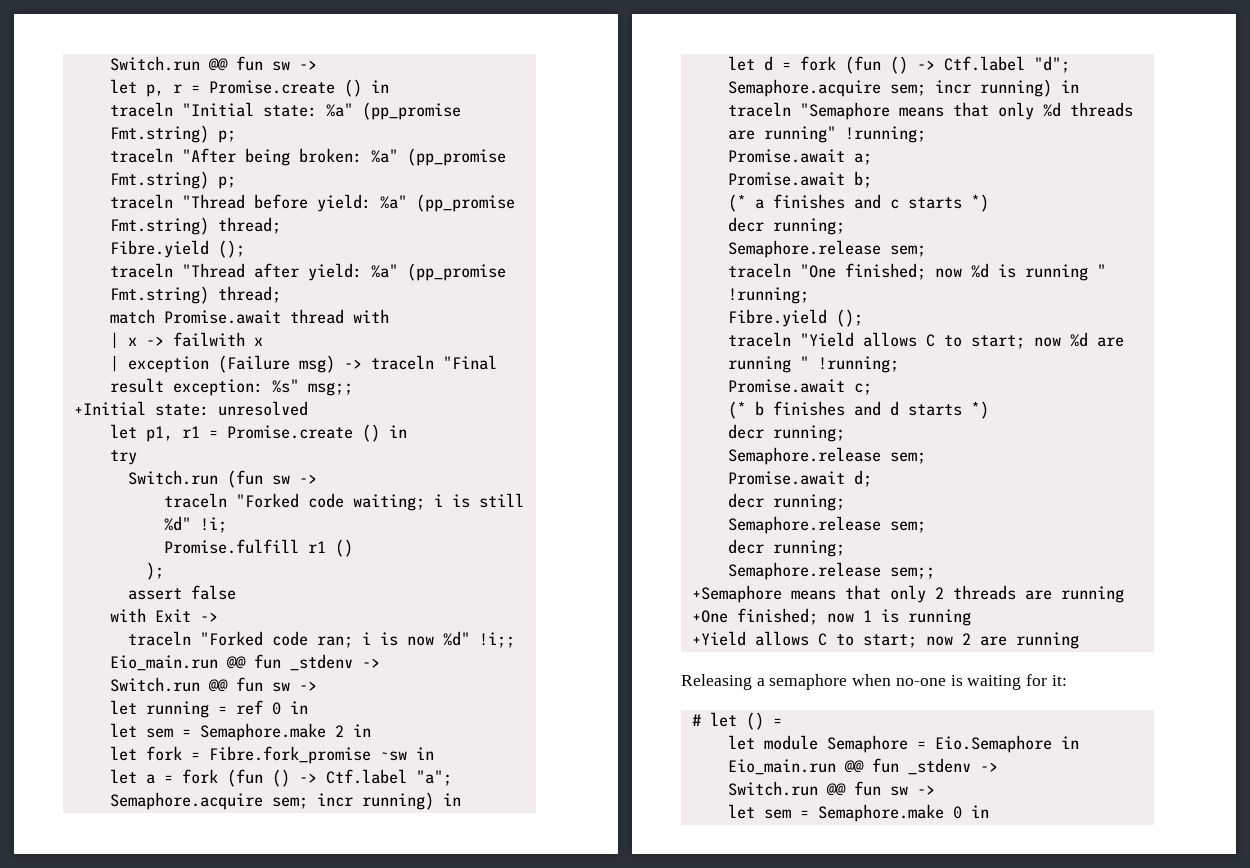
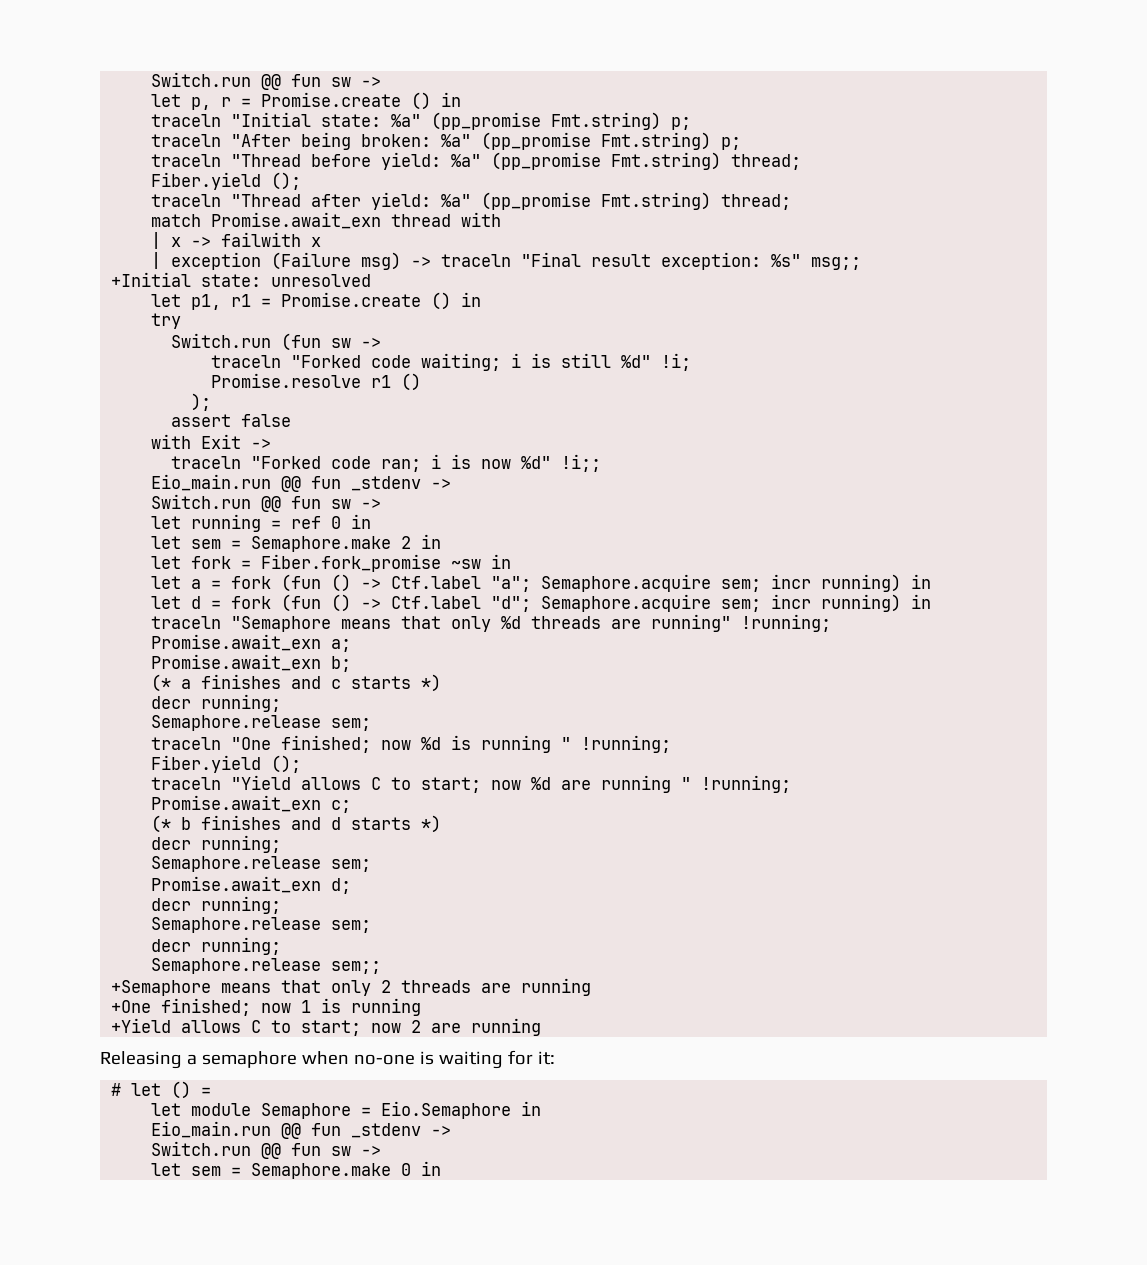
[109,240,209,258] Fibre.yield -> [151,172,262,190] Fiber.yield
[163,310,281,324] Promise.await -> [211,212,382,229] Promise.await_exn
[163,539,299,554] Promise.fulfill -> [211,373,362,388] Promise.resolve
[208,746,371,764] Fibre.fork_promise -> [261,554,442,572] Fiber.fork_promise
[727,149,845,163] Promise.await -> [151,634,322,651] Promise.await_exn
[727,172,845,186] Promise.await -> [151,654,322,671] Promise.await_exn
[727,309,827,327] Fibre.yield -> [151,755,262,773] Fiber.yield
[727,379,845,393] Promise.await -> [151,795,322,812] Promise.await_exn
[727,471,845,485] Promise.await -> [151,876,322,893] Promise.await_exn

